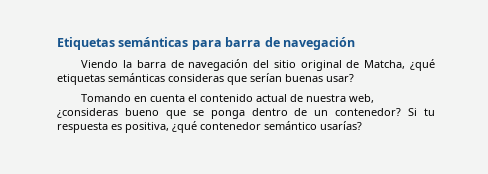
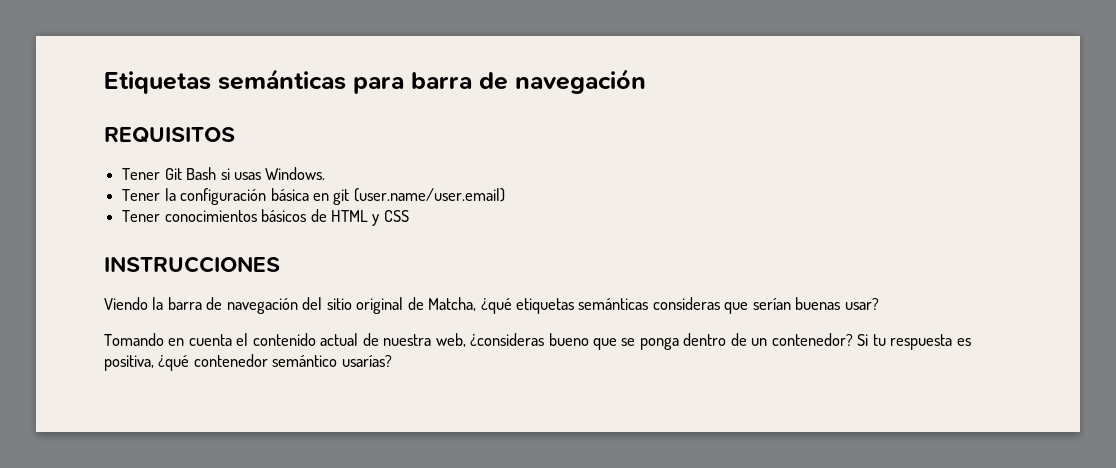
(355, 43) none -> [104,127,235,143] [122,167,326,180] [122,188,505,205] [122,209,409,226] [104,256,280,273] // REQUISITOS // Tener Git Bash si usas Windows. // Tener la configuración básica en git (user.name/user.email) // Tener conocimientos básicos de HTML y CSS // INSTRUCCIONES

